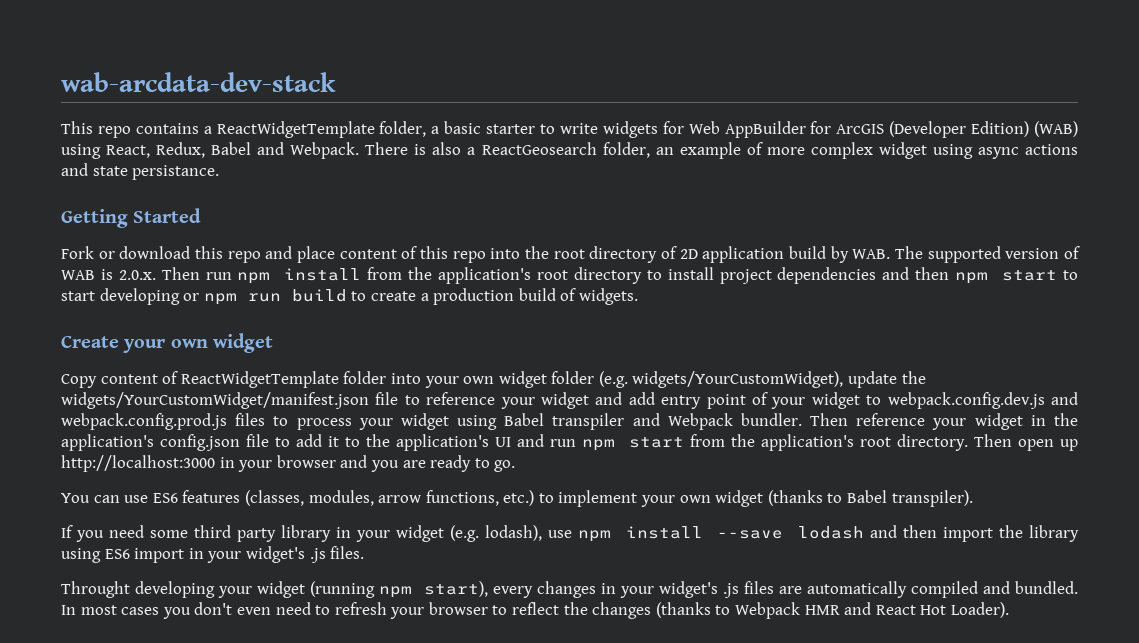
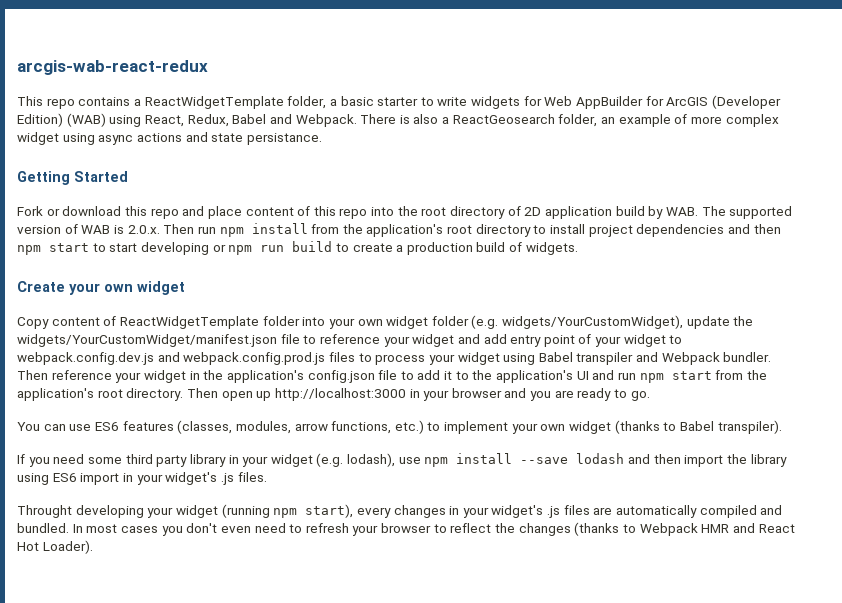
[61,72,336,92] wab-arcdata-dev-stack -> [17,60,208,75] arcgis-wab-react-redux

